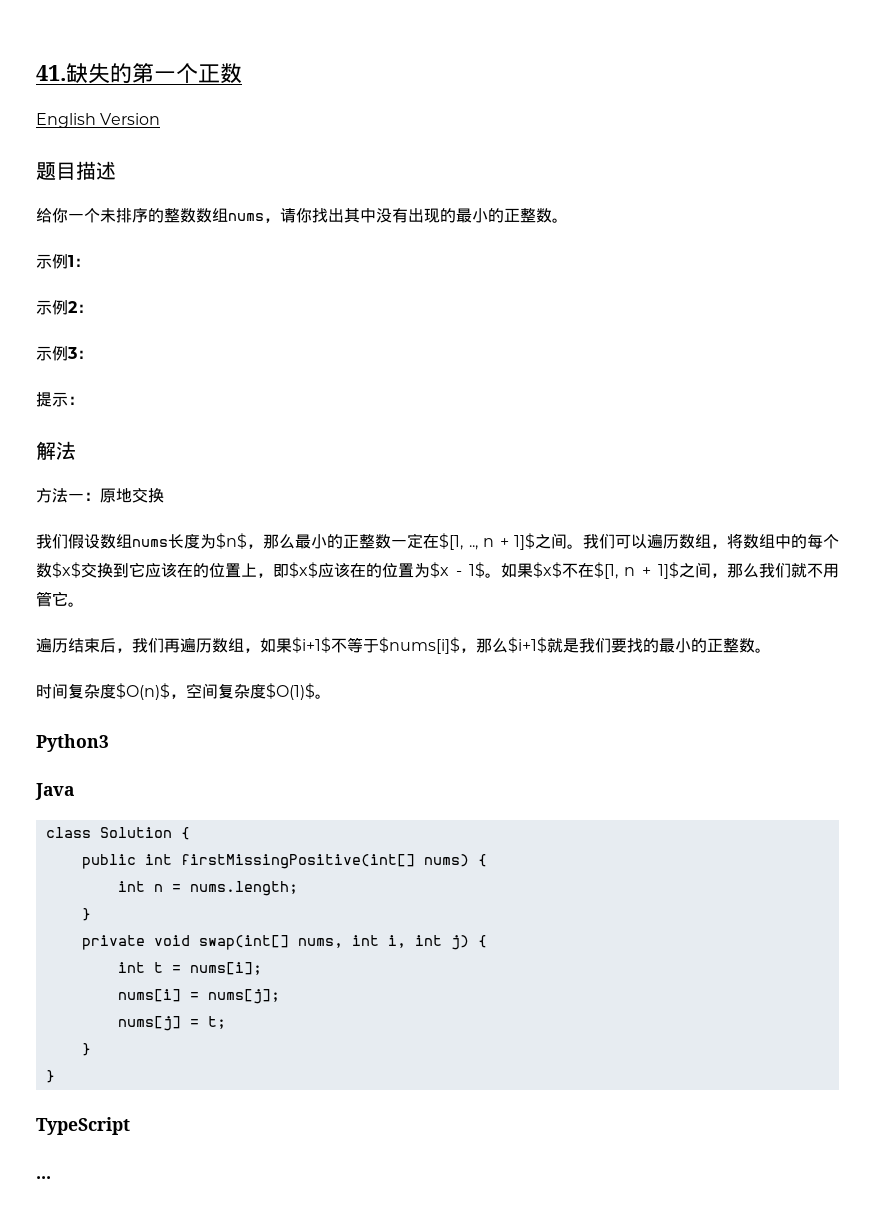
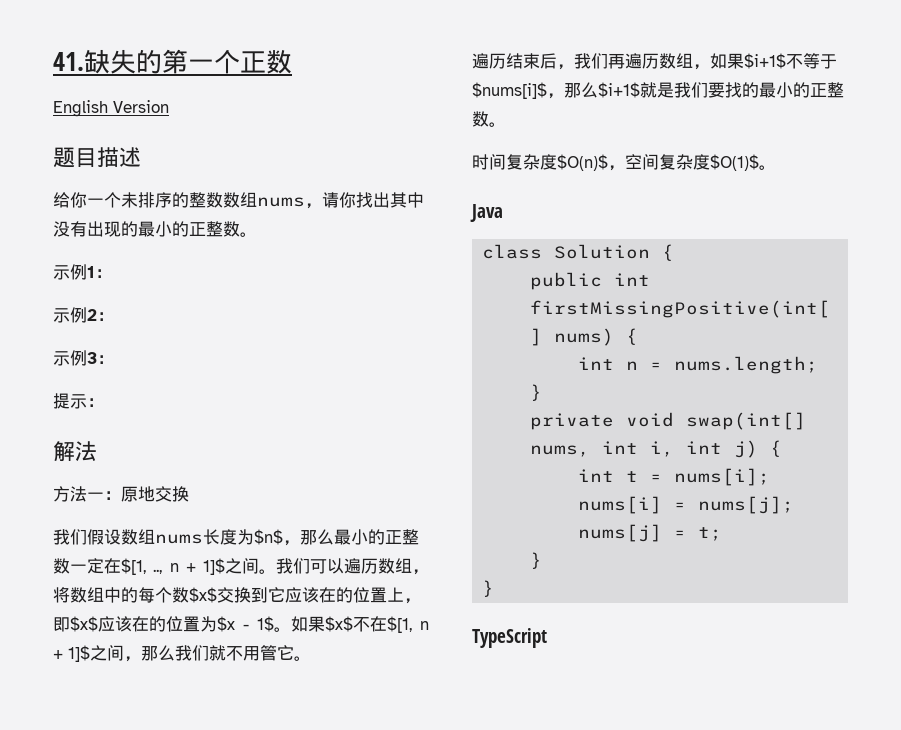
[36,734,109,752] // Python3 -> (776, 167) none
[36,1176,51,1179] // ... -> (547, 638) none

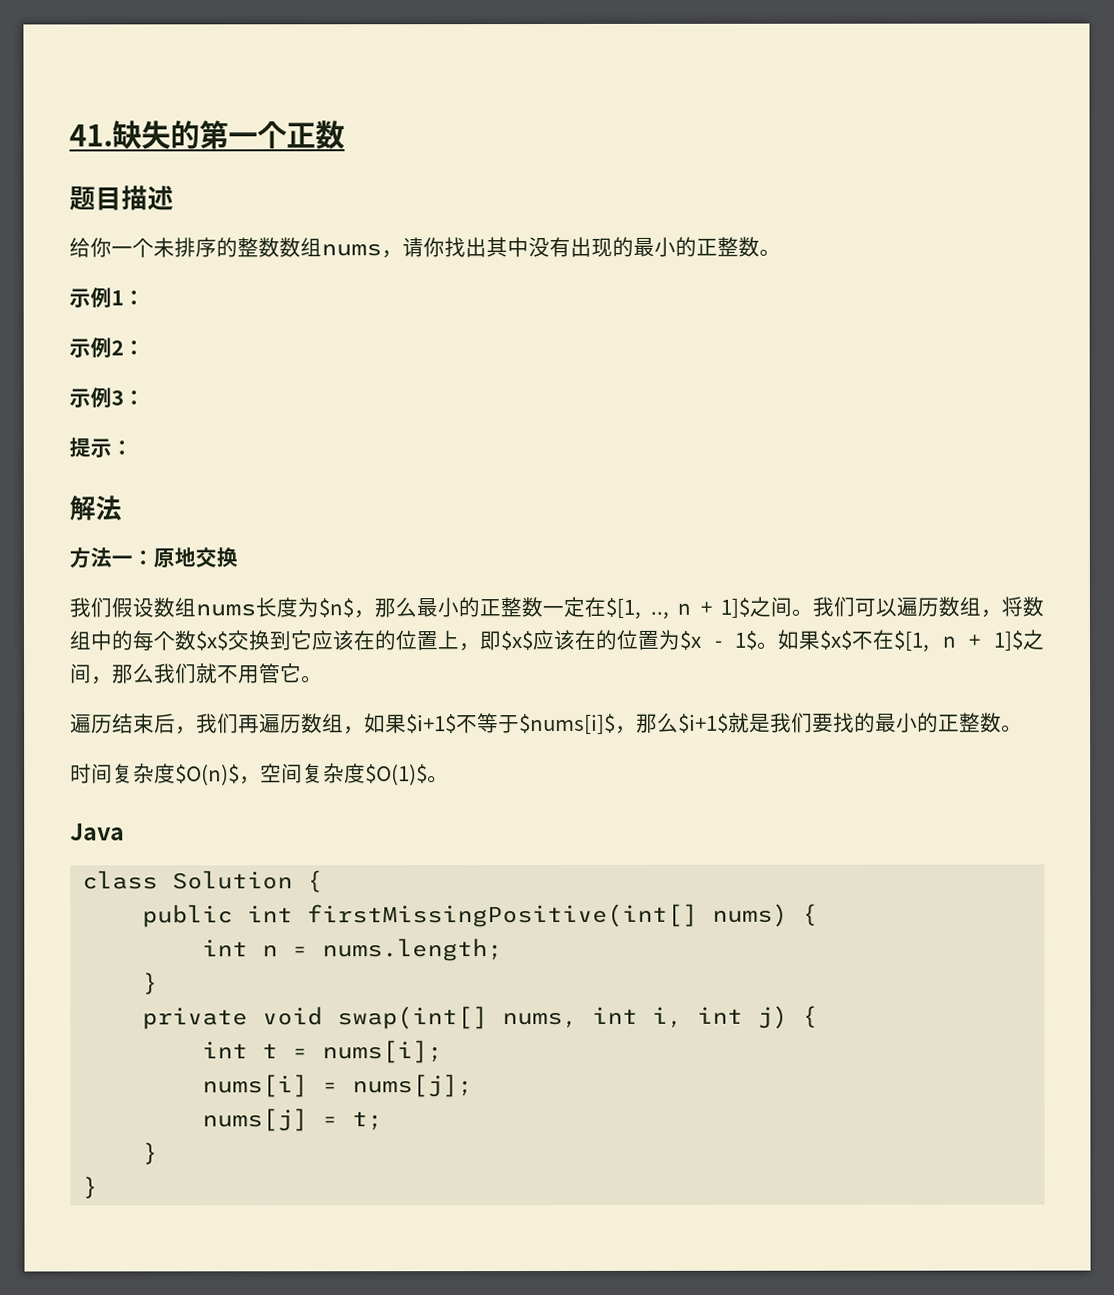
[53,100,169,117] // English Version -> (345, 135) none
[472,628,547,648] // TypeScript -> (99, 1187) none

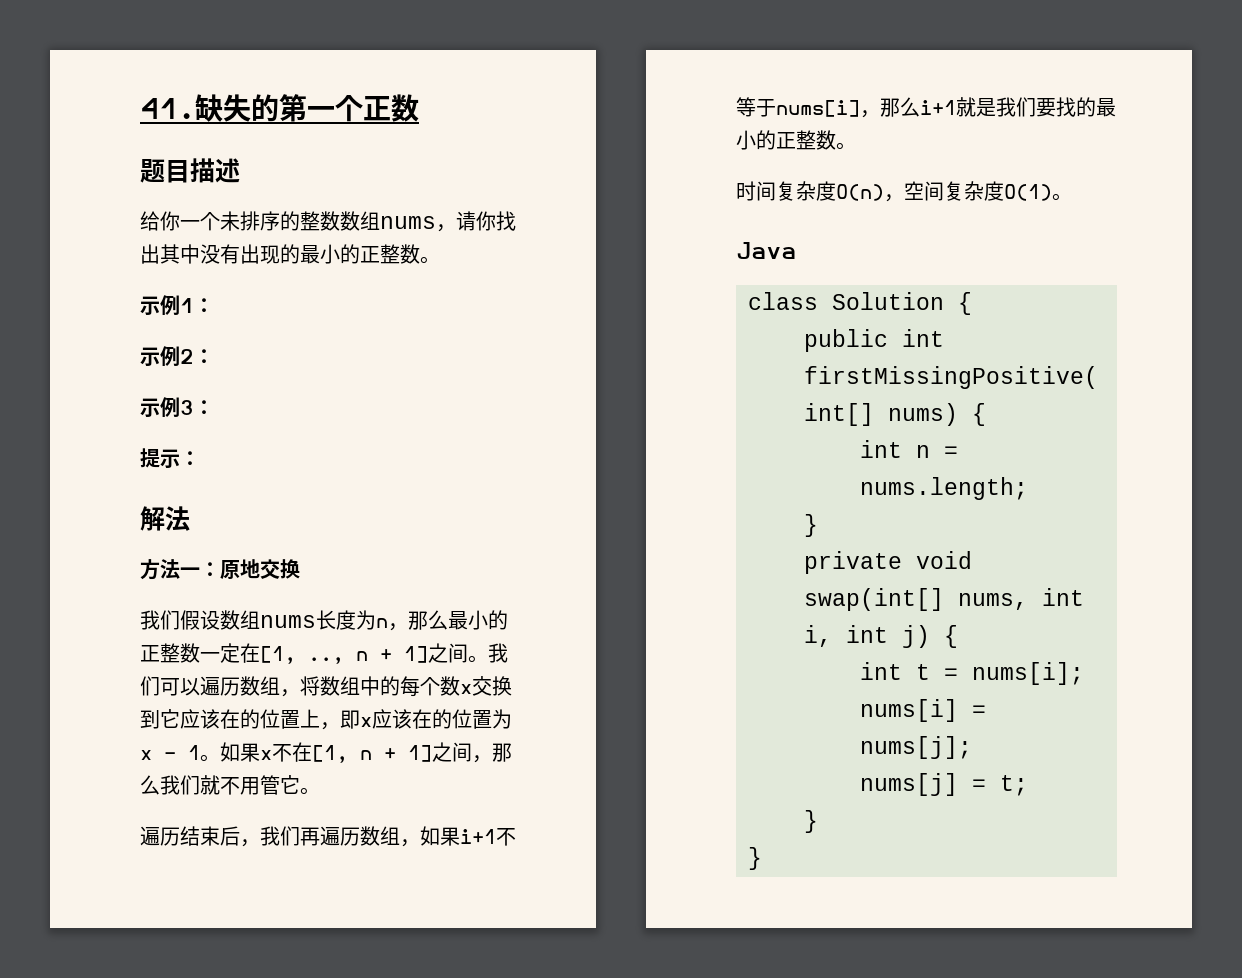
[318,598,354,618] $n$ -> [376,618,388,628] n
[605,597,641,619] $[1, -> [260,646,296,664] [1,
[720,597,750,619] 1]$ -> [404,646,428,663] 1]
[195,631,229,651] $x$ -> [460,684,472,694] x
[500,631,534,651] $x$ -> [360,717,372,727] x
[679,629,1025,652] $x - 1$。如果$x$不在$[1, n + 1]$ -> [140,742,432,763] x - 1。如果x不在[1, n + 1]
[406,712,729,736] $i+1$不等于$nums[i]$，那么$i+1$ -> [460,828,516,846] [736,97,956,118] i+1不等于nums[i]，那么i+1
[175,764,240,786] $O(n)$ -> [836,184,884,201] O(n)
[365,764,428,786] $O(1)$ -> [1004,184,1052,201] O(1)

